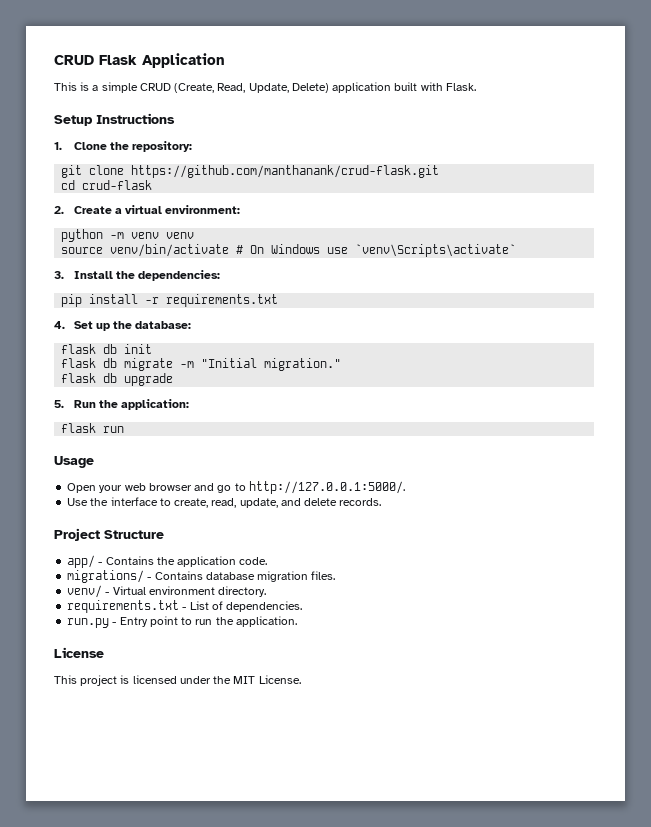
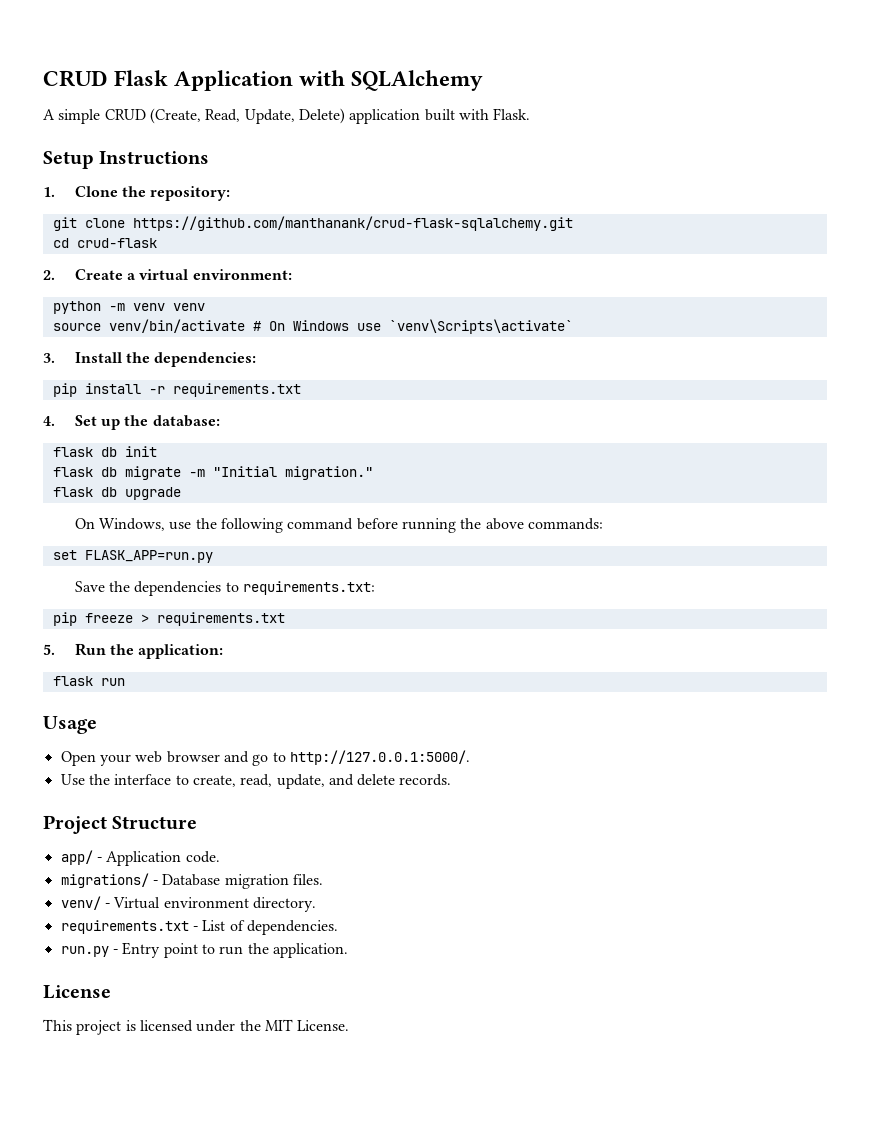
[54,82,99,91] // This is a -> [299,70,484,91] [43,109,55,120] with SQLAlchemy // A
[131,165,440,178] https://github.com/manthanank/crud-flask.git -> [132,216,573,231] https://github.com/manthanank/crud-flask-sqlalchemy.git
(174, 379) none -> [74,518,603,533] [52,550,213,563] [74,581,375,596] [52,612,285,626] // On Windows, use the following command before running the above commands: // set FLASK_APP=run.py // Save the dependencies to requirements.txt: // pip freeze > requirements.txt
[105,556,237,567] Contains the application -> [106,851,182,866] Application
[154,571,255,580] Contains database -> [162,874,221,886] Database

